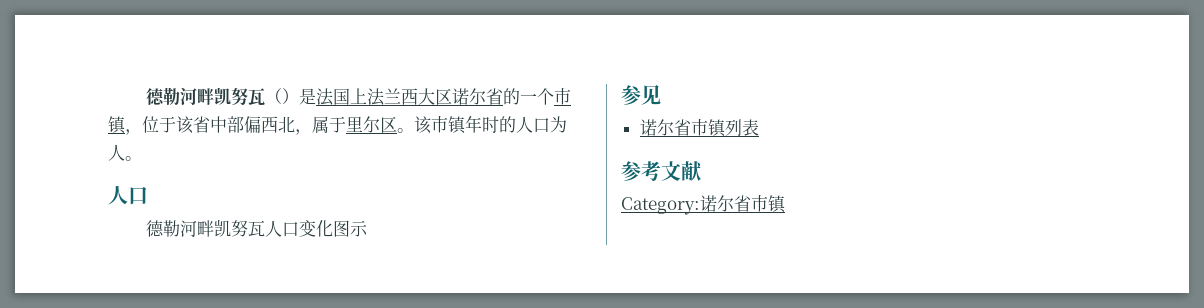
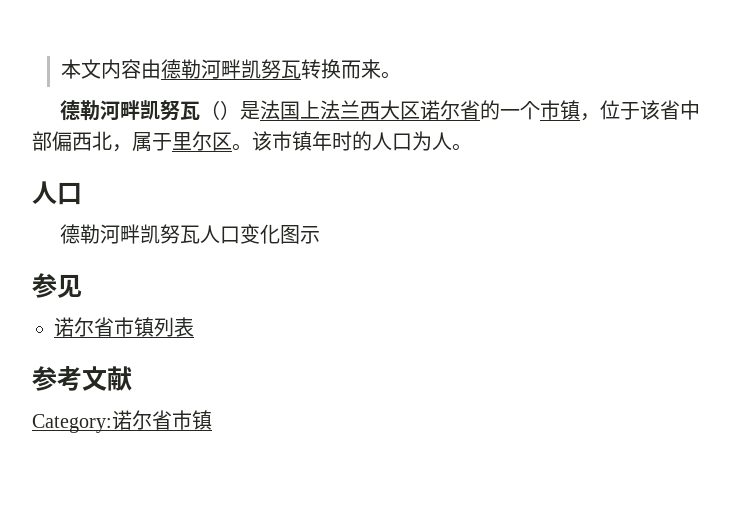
(146, 96) none -> [60,59,401,79] 本文内容由德勒河畔凯努瓦转换而来。 //

